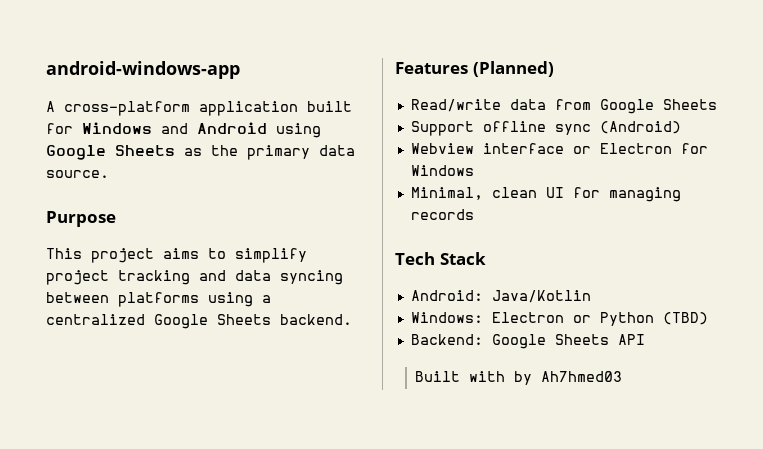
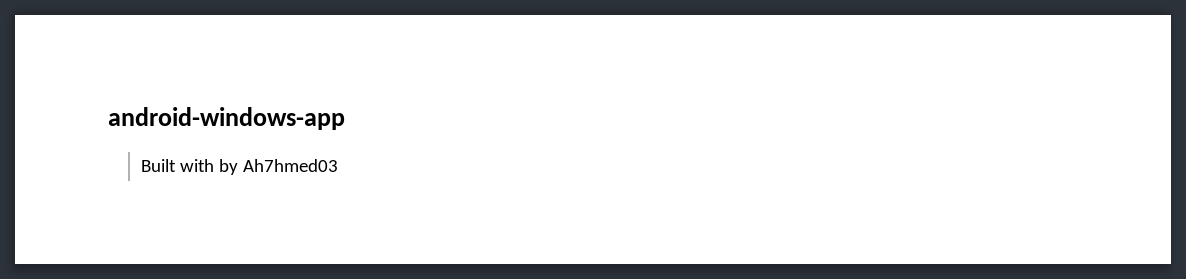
[46,101,352,116] [46,122,321,138] [46,145,355,160] [46,170,109,178] [46,211,116,227] [46,248,307,263] [46,270,343,285] [46,292,271,307] [46,314,352,329] [395,61,554,77] [410,99,717,114] [410,121,681,136] [410,143,708,154] [410,165,474,176] [410,187,681,202] [410,209,474,220] [395,252,486,265] [410,290,591,303] [410,312,708,326] [410,334,645,349] // A cross-platform application built for Windows and Android using Google Sheets as the primary data source. // Purpose // This project aims to simplify project tracking and data syncing between platforms using a centralized Google Sheets backend. // Features (Planned) // Read/write data from Google Sheets // Support offline sync (Android) // Webview interface or Electron for Windows // Minimal, clean UI for managing records // Tech Stack // Android: Java/Kotlin // Windows: Electron or Python (TBD) // Backend: Google Sheets API -> (345, 118) none

